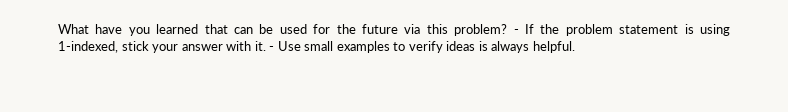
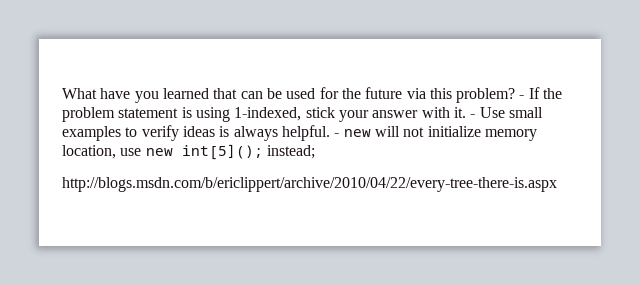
(575, 47) none -> [334,126,537,141] [62,144,315,160] [62,177,557,192] - new will not initialize memory location, use new int[5](); instead; // http://blogs.msdn.com/b/ericlippert/archive/2010/04/22/every-tree-there-is.aspx

